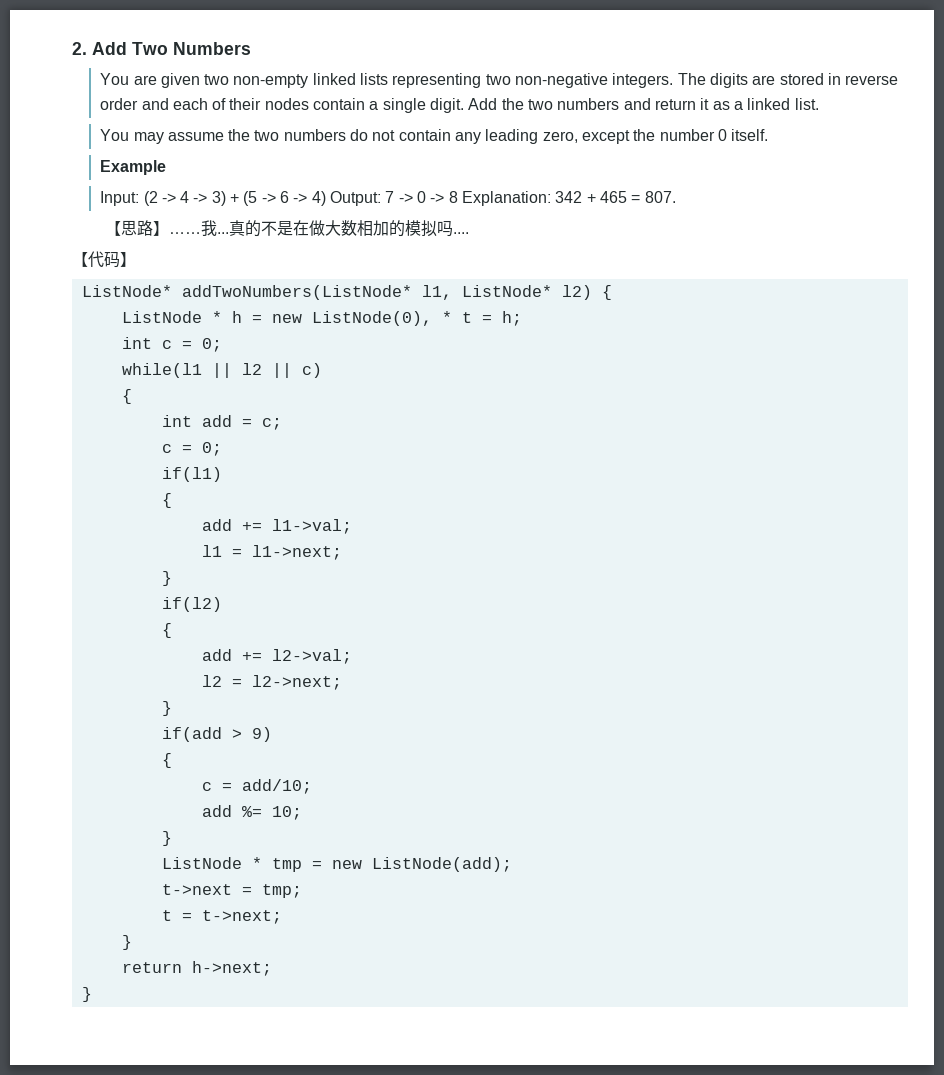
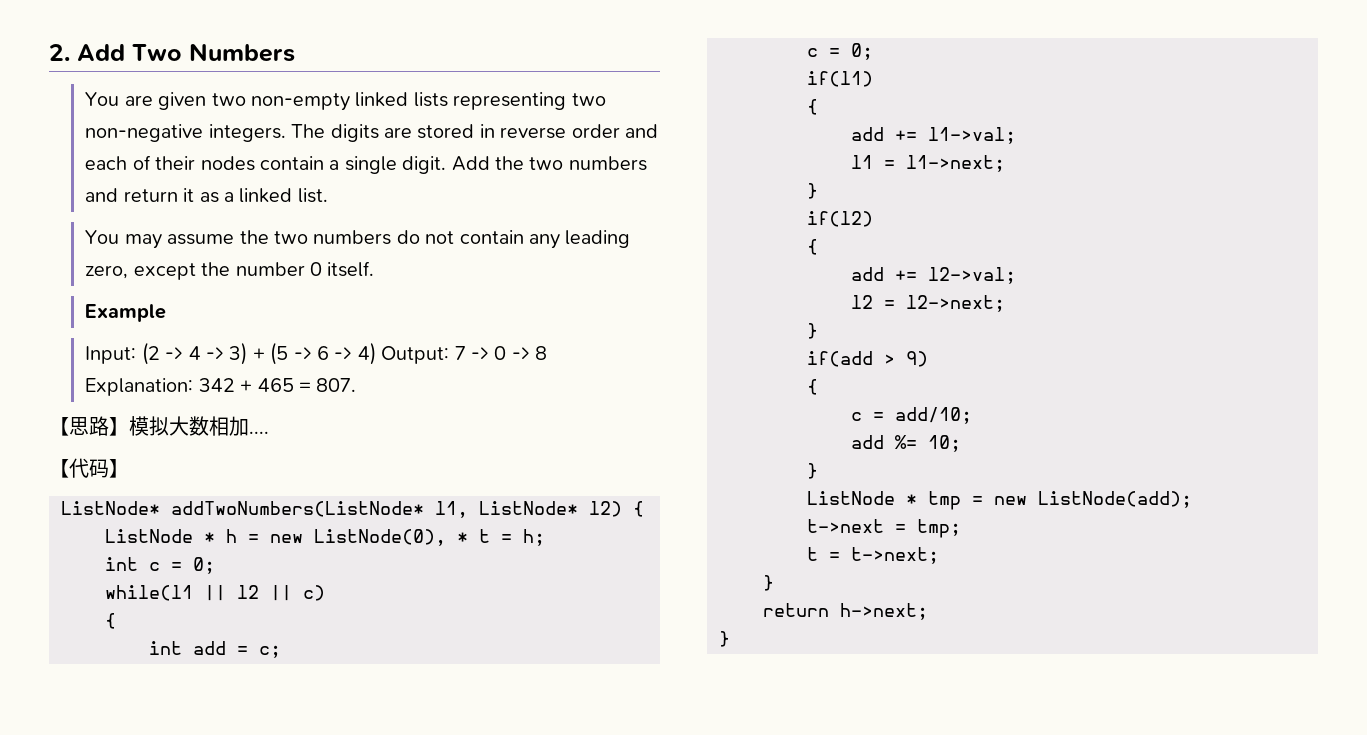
[168,220,453,237] ……我...真的不是在做大数相加的模拟吗 -> [129,416,249,436] 模拟大数相加

